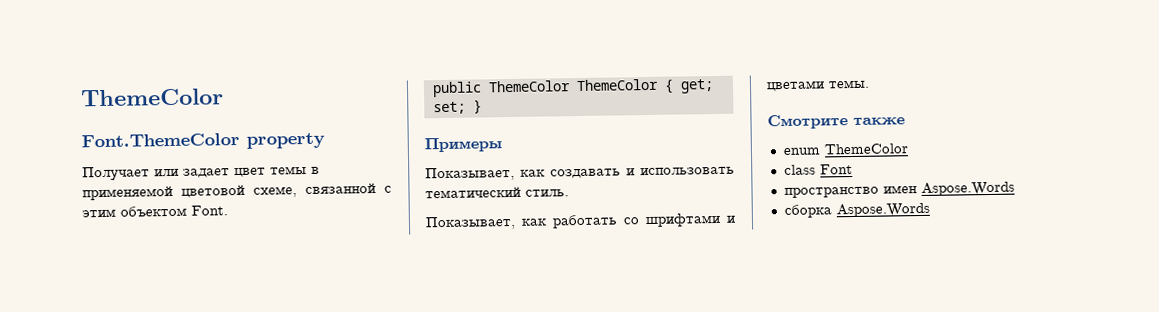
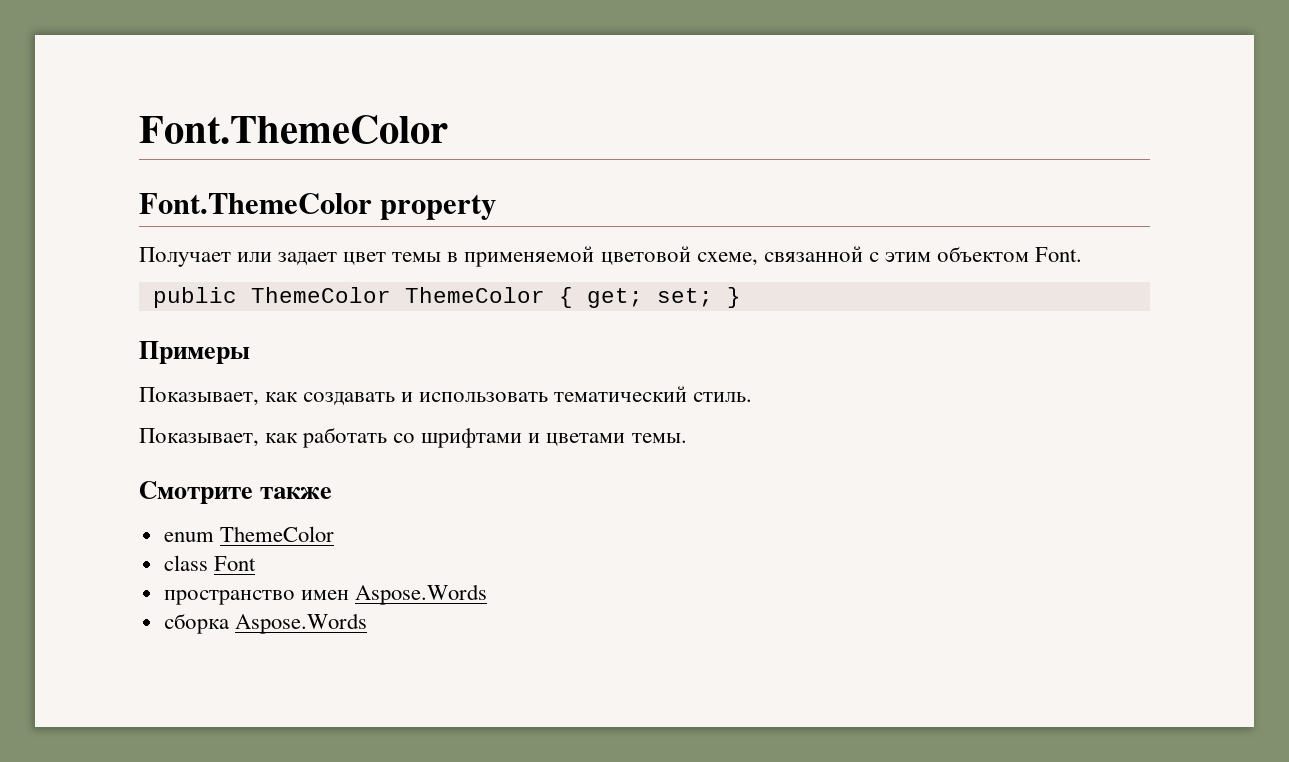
[80,88,224,107] ThemeColor -> [139,115,448,144] Font.ThemeColor

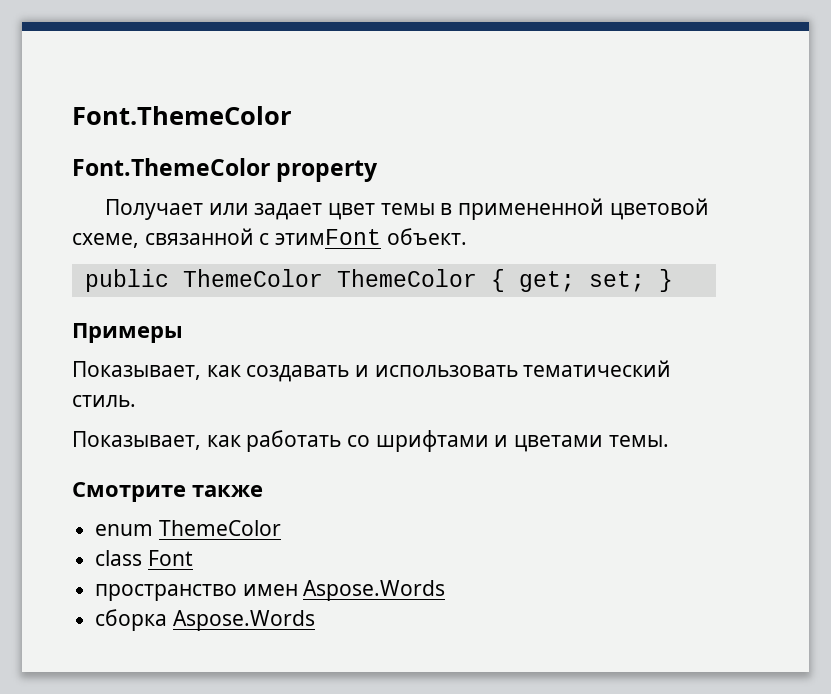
[464,246,595,267] применяемой -> [457,198,604,220] примененной
[884,246,1082,262] этим объектом Font. -> [275,228,467,245] этимFont объект.

